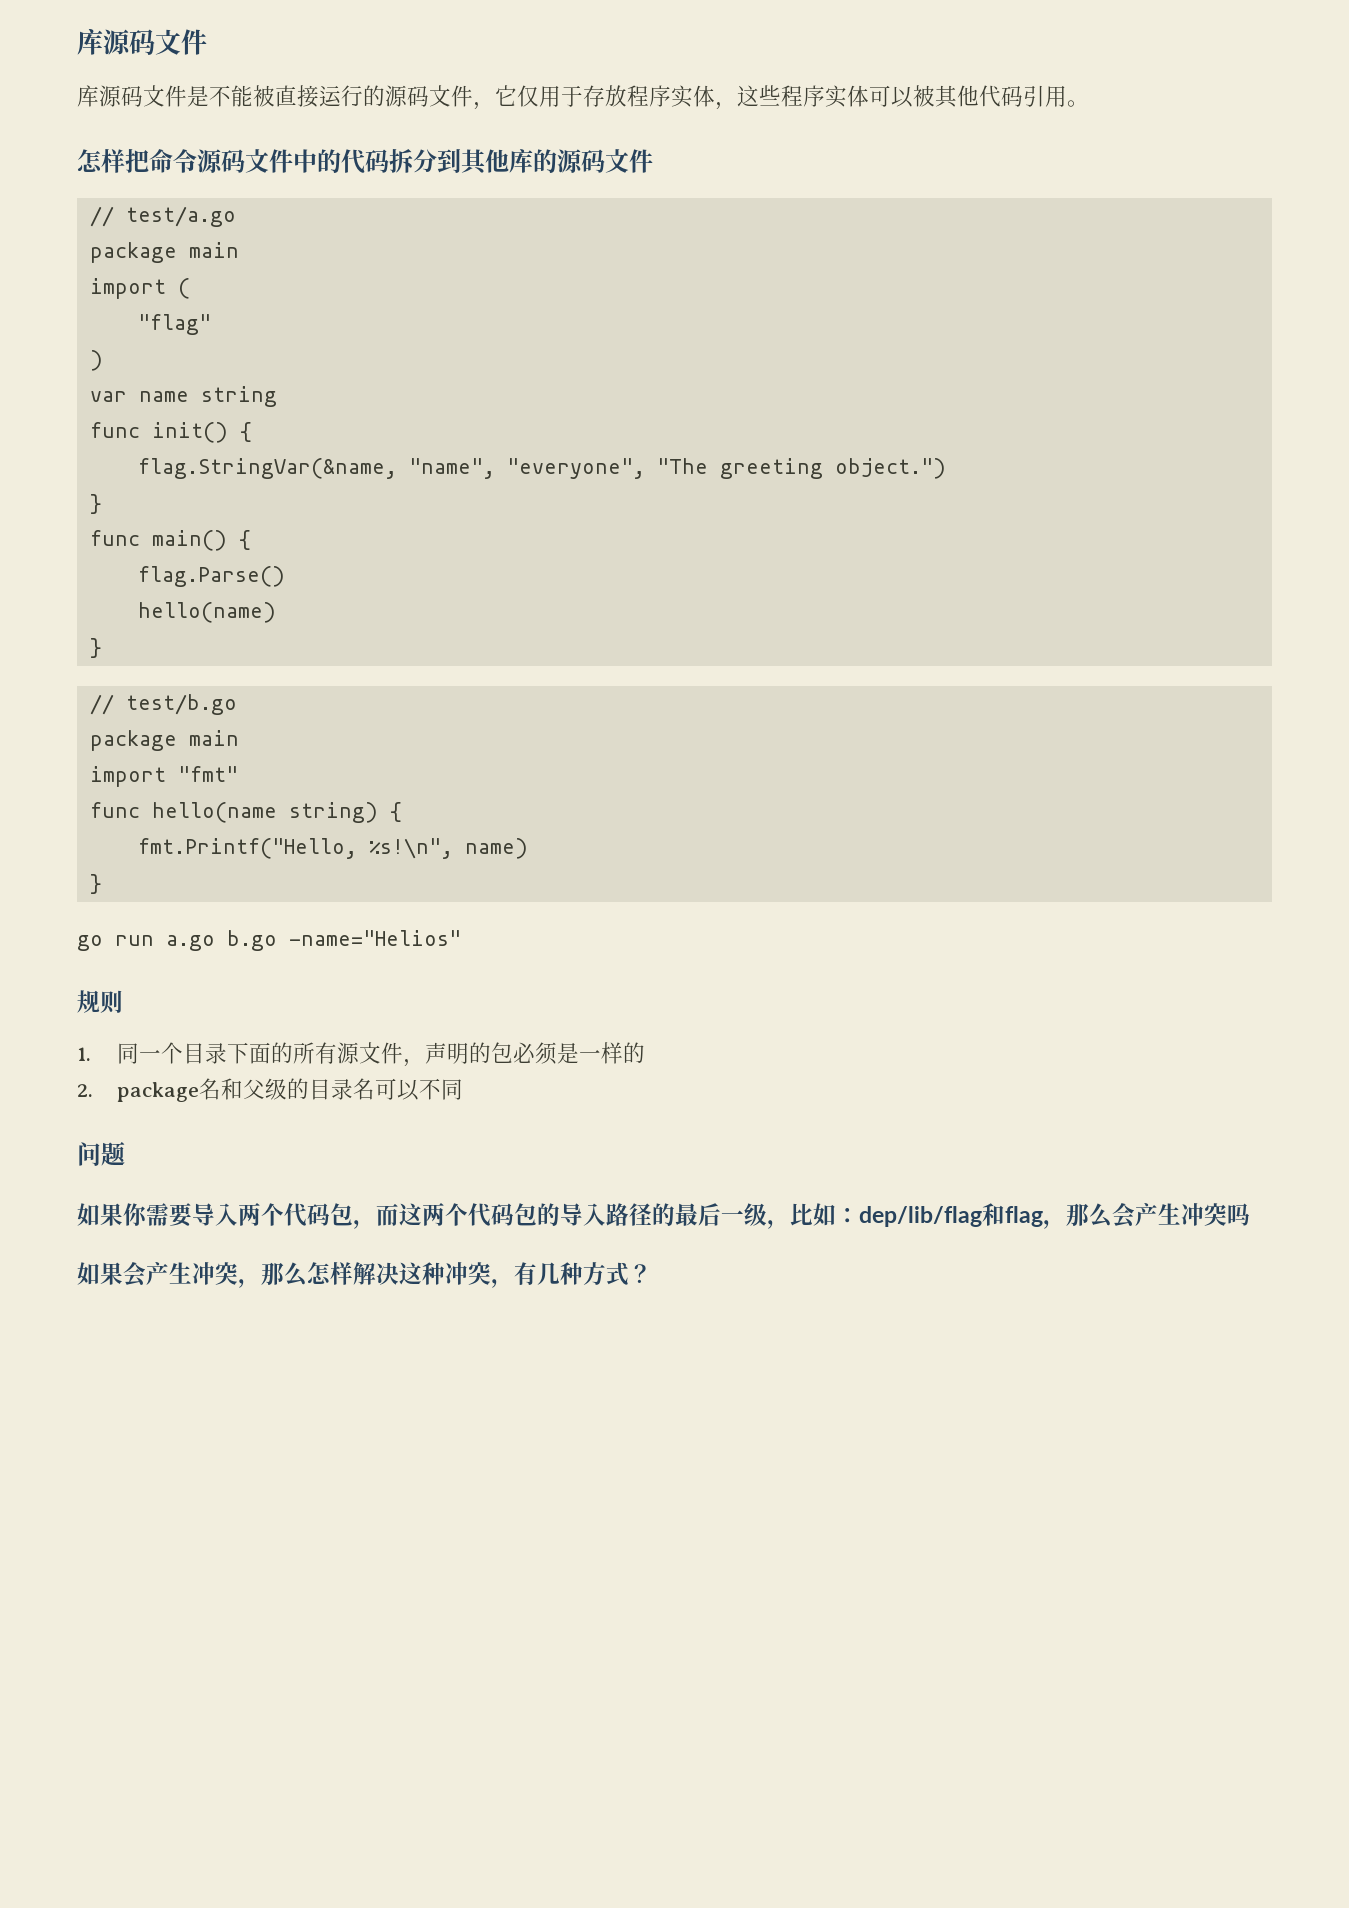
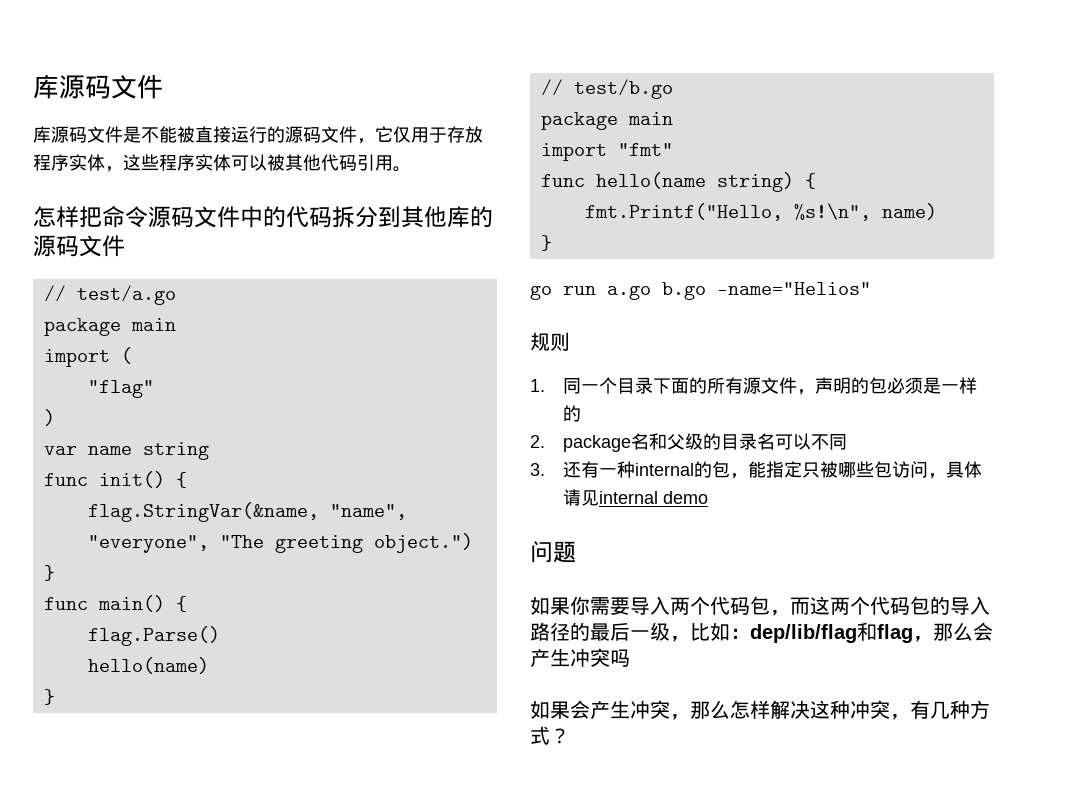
(464, 1089) none -> [530,461,983,479] [563,489,709,506] // 3.还有一种internal的包，能指定只被哪些包访问，具体请见internal demo

